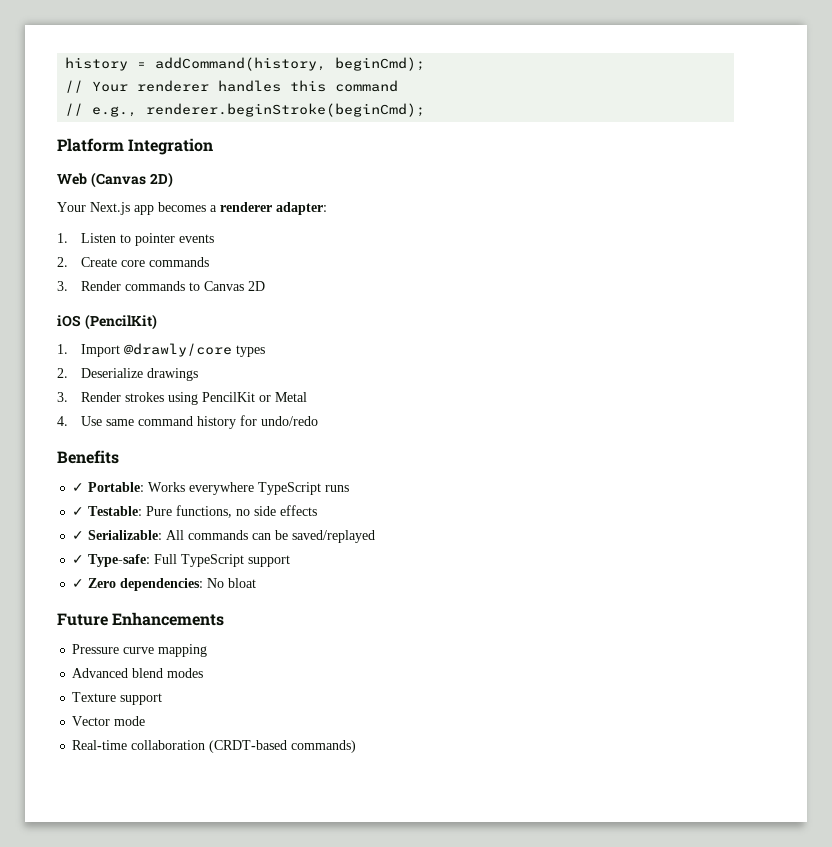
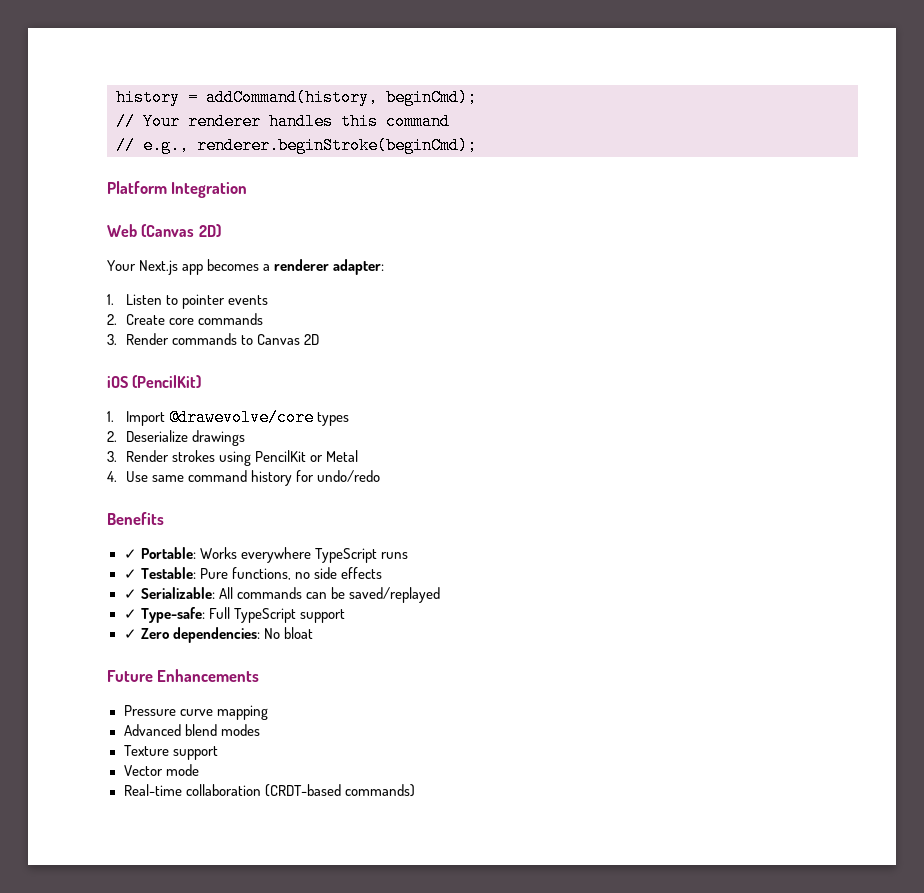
[123,343,232,357] @drawly/core -> [168,409,314,426] @drawevolve/core

